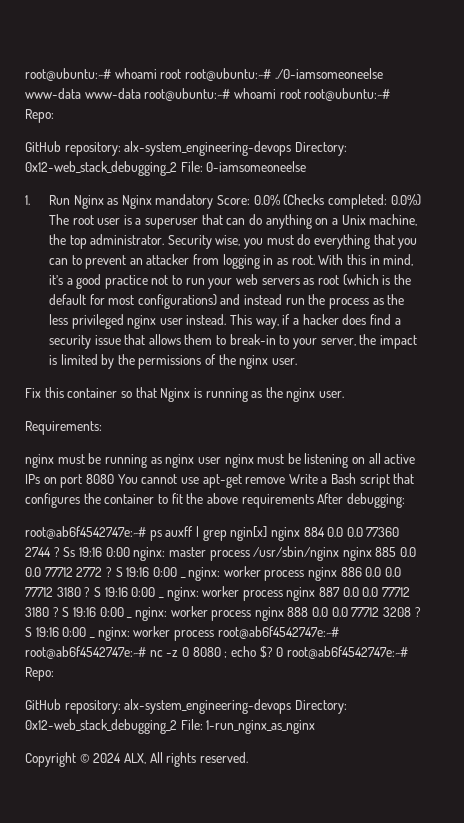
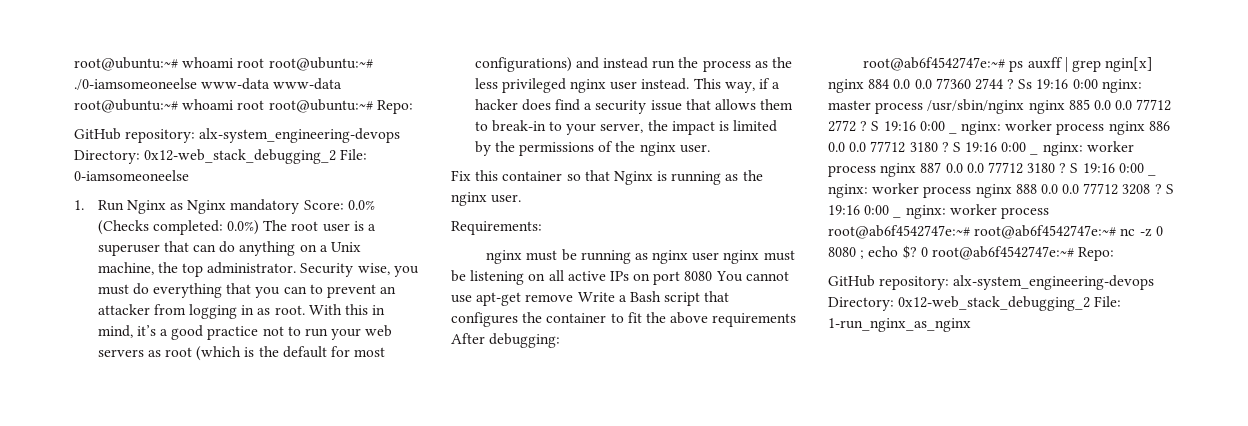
[25,752,248,767] // Copyright © 2024 ALX, All rights reserved. -> (971, 325) none

